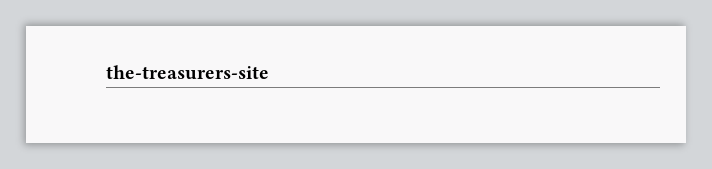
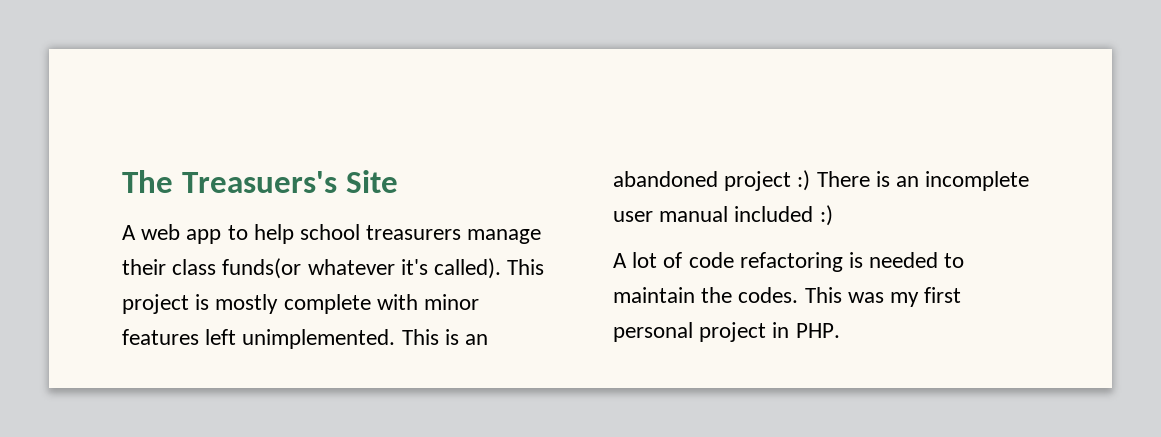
[106,65,269,80] the-treasurers-site -> [122,170,398,193] [122,224,542,244] [122,258,545,279] [122,294,480,314] [122,329,489,349] [613,170,1030,191] [613,205,833,226] [613,252,965,272] [613,287,962,307] [613,322,840,342] The Treasuers's Site // A web app to help school treasurers manage their class funds(or whatever it's called). This project is mostly complete with minor features left unimplemented. This is an abandoned project :) There is an incomplete user manual included :) // A lot of code refactoring is needed to maintain the codes. This was my first personal project in PHP.

